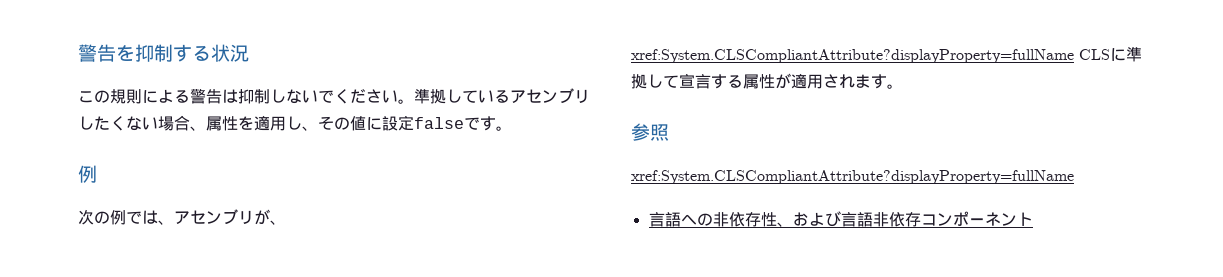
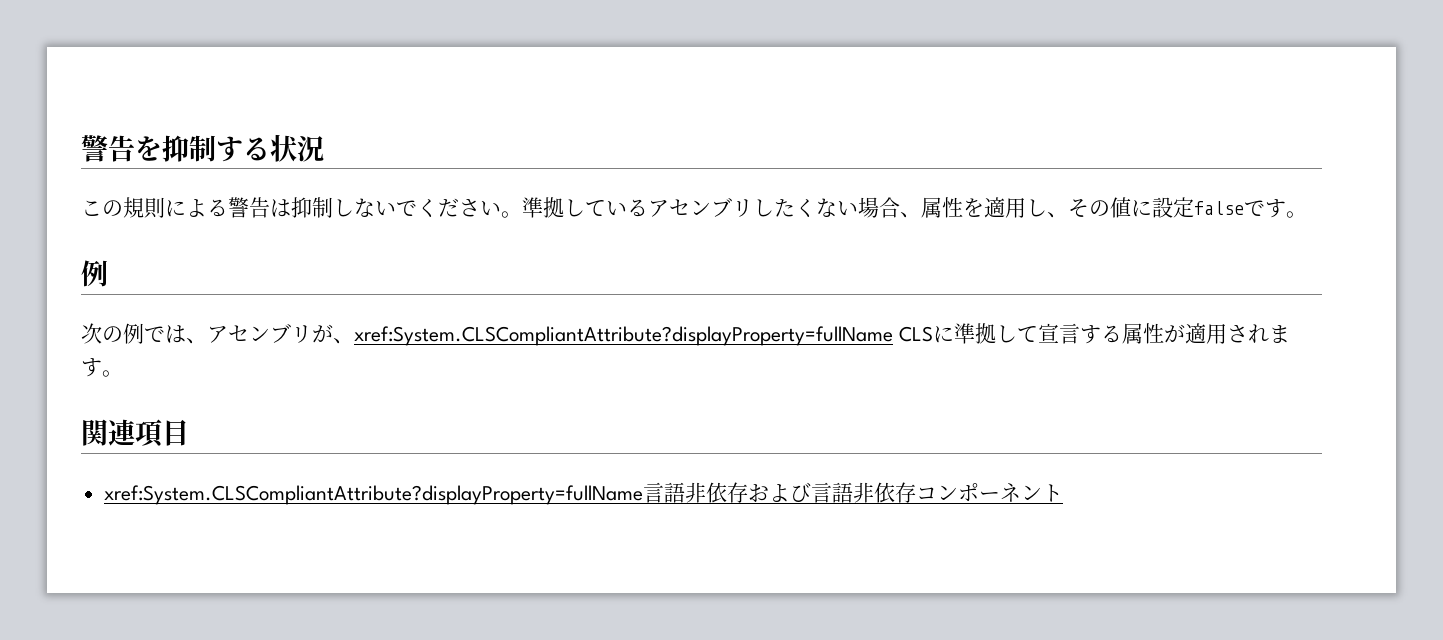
[631,123,669,141] [631,170,1074,184] [648,212,793,227] 参照 // xref:System.CLSCompliantAttribute?displayProperty=fullName // 言語への非依存性、 -> [81,419,189,447] [104,482,749,505] 関連項目 // xref:System.CLSCompliantAttribute?displayProperty=fullName言語非依存

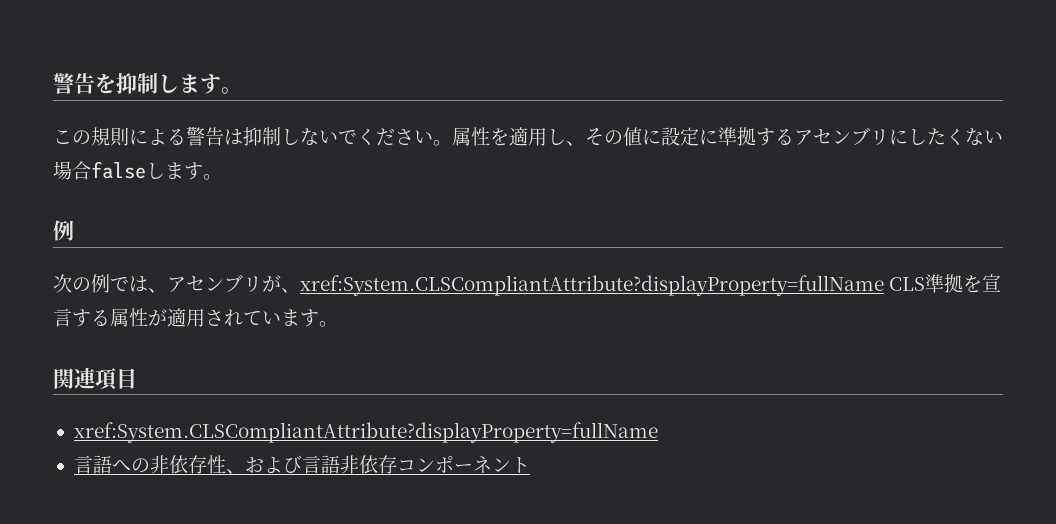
[216,134,324,162] する状況 -> [158,74,242,94] します。
[522,197,921,218] 準拠しているアセンブリしたくない場合、 -> (452, 143) none
[1194,200,1265,216] falseで -> [699,127,1003,146] [53,161,184,180] に準拠するアセンブリにしたくない場合falseしま
[932,323,1038,344] に準拠して -> [925,274,983,293] 準拠を
(1269, 333) none -> [243,311,281,325] てい
[643,482,749,503] 言語非依存 -> [73,455,245,474] // 言語への非依存性、

